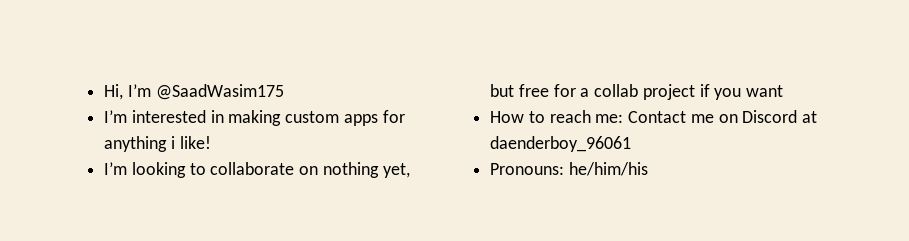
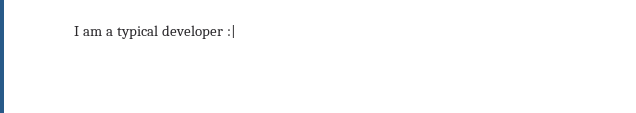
[104,84,284,100] [104,110,405,126] [104,136,211,152] [104,162,410,178] [490,84,784,100] [490,110,818,123] [490,136,632,152] [490,162,648,176] Hi, I’m @SaadWasim175 // I’m interested in making custom apps for anything i like! // I’m looking to collaborate on nothing yet, but free for a collab project if you want // How to reach me: Contact me on Discord at daenderboy_96061 // Pronouns: he/him/his -> [74,25,236,39] I am a typical developer :|

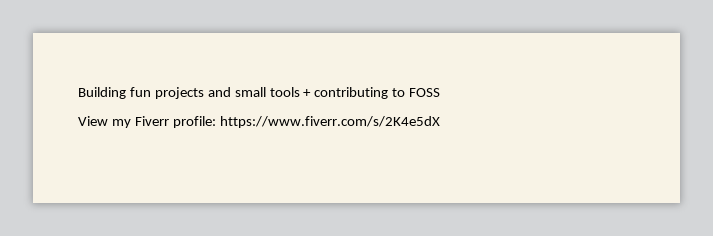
[74,25,236,39] I am a typical developer :| -> [78,87,441,99] [78,116,440,128] Building fun projects and small tools + contributing to FOSS // View my Fiverr profile: https://www.fiverr.com/s/2K4e5dX

